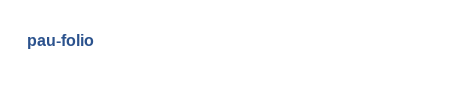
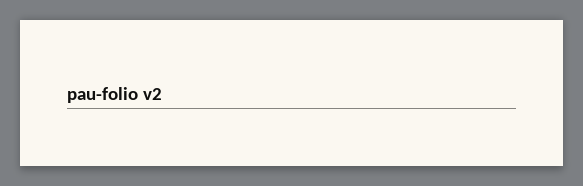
(94, 41) none -> [142,88,162,100] v2

